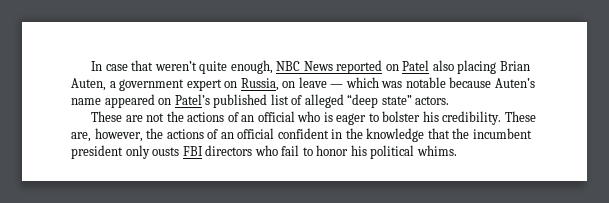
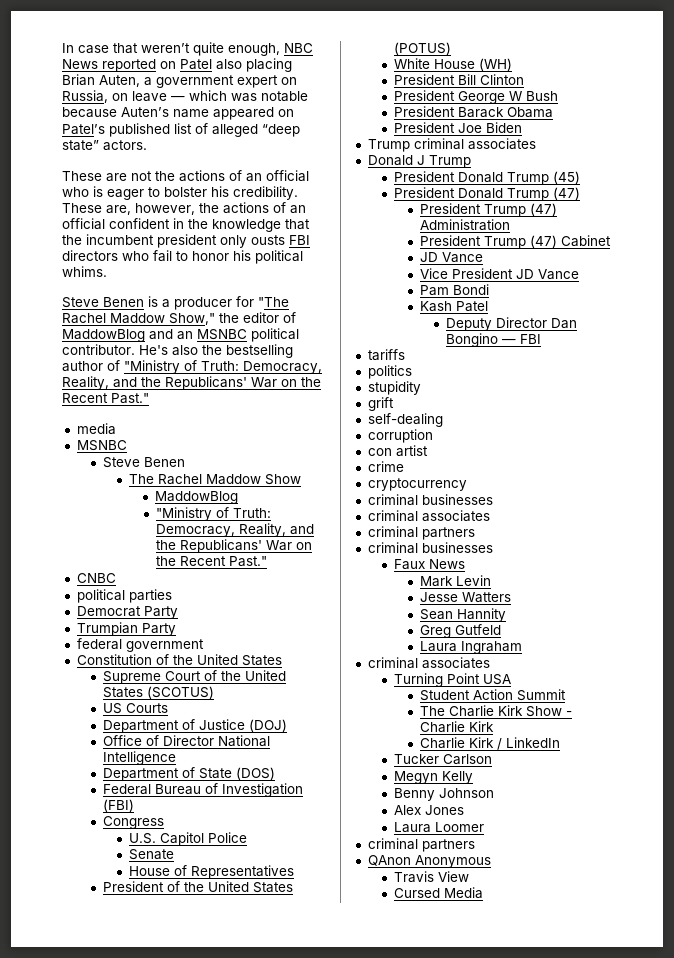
(457, 150) none -> [62,296,289,310] [62,312,296,325] [62,328,299,342] [62,344,293,358] [62,360,322,374] [62,376,321,390] [62,393,149,404] [76,423,116,435] [76,440,127,451] [102,457,185,468] [129,474,302,485] [155,491,239,504] [156,507,272,521] [156,523,315,537] [156,539,313,553] [156,556,268,567] [76,573,116,583] [76,589,172,603] [76,606,178,619] [76,622,176,636] [76,638,204,652] [76,654,282,666] [102,670,286,684] [102,686,214,699] [102,703,168,714] [102,719,287,733] [102,735,270,747] [102,751,176,765] [102,767,275,781] [102,783,303,797] [102,799,134,812] [102,816,164,829] [129,832,248,846] [129,849,175,860] [129,865,295,879] [102,881,293,893] [393,42,451,55] [393,58,512,71] [393,74,524,85] [393,90,558,104] [393,106,553,118] [393,122,522,133] [367,138,536,152] [367,155,471,168] [393,171,580,185] [393,187,580,201] [420,203,558,217] [420,219,511,231] [420,235,612,249] [420,252,484,263] [420,268,580,280] [420,284,490,296] [420,301,489,312] [446,317,578,331] [446,333,542,347] [367,349,405,361] [367,365,412,379] [367,381,421,395] [367,397,394,411] [367,413,443,427] [367,429,433,443] [367,445,428,457] [367,461,404,472] [367,478,467,491] [367,494,493,506] [367,510,490,522] [367,526,475,540] [367,542,493,554] [393,559,465,570] [420,575,492,587] [420,592,512,603] [420,608,507,622] [420,624,502,638] [420,641,523,654] [367,657,490,669] [393,673,511,687] [420,689,567,701] [420,705,573,717] [420,721,495,733] [420,737,561,750] [393,754,492,765] [393,771,473,784] [393,788,494,801] [393,805,464,815] [393,822,484,833] [367,838,475,852] [367,855,491,868] [393,871,469,883] [393,887,483,899] // Steve Benen is a producer for "The Rachel Maddow Show," the editor of MaddowBlog and an MSNBC political contributor. He's also the bestselling author of "Ministry of Truth: Democracy, Reality, and the Republicans' War on the Recent Past." // media // MSNBC // Steve Benen // The Rachel Maddow Show // MaddowBlog // "Ministry of Truth: Democracy, Reality, and the Republicans' War on the Recent Past." // CNBC // political parties // Democrat Party // Trumpian Party // federal government // Constitution of the United States // Supreme Court of the United States (SCOTUS) // US Courts // Department of Justice (DOJ) // Office of Director National Intelligence // Department of State (DOS) // Federal Bureau of Investigation (FBI) // Congress // U.S. Capitol Police // Senate // House of Representatives // President of the United States (POTUS) // White House (WH) // President Bill Clinton // President George W Bush // President Barack Obama // President Joe Biden // Trump criminal associates // Donald J Trump // President Donald Trump (45) // President Donald Trump (47) // President Trump (47) Administration // President Trump (47) Cabinet // JD Vance // Vice President JD Vance // Pam Bondi // Kash Patel // Deputy Director Dan Bongino — FBI // tariffs // politics // stupidity // grift // self-dealing // corruption // con artist // crime // cryptocurrency // criminal businesses // criminal associates // criminal partners // criminal businesses // Faux News // Mark Levin // Jesse Watters // Sean Hannity // Greg Gutfeld // Laura Ingraham // criminal associates // Turning Point USA // Student Action Summit // The Charlie Kirk Show - Charlie Kirk // Charlie Kirk / LinkedIn // Tucker Carlson // Megyn Kelly // Benny Johnson // Alex Jones // Laura Loomer // criminal partners // QAnon Anonymous // Travis View // Cursed Media

